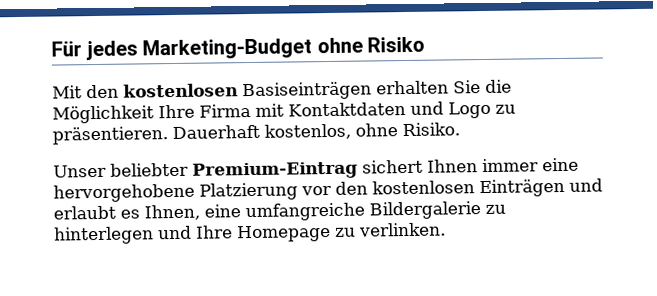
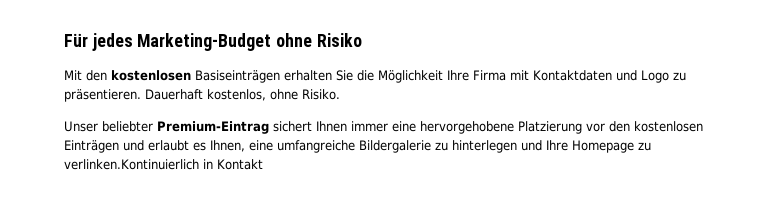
[358,222,446,237] verlinken. -> [64,159,263,170] verlinken.Kontinuierlich in Kontakt

